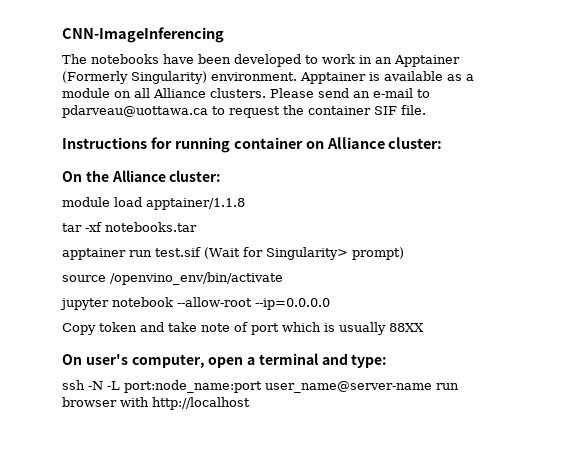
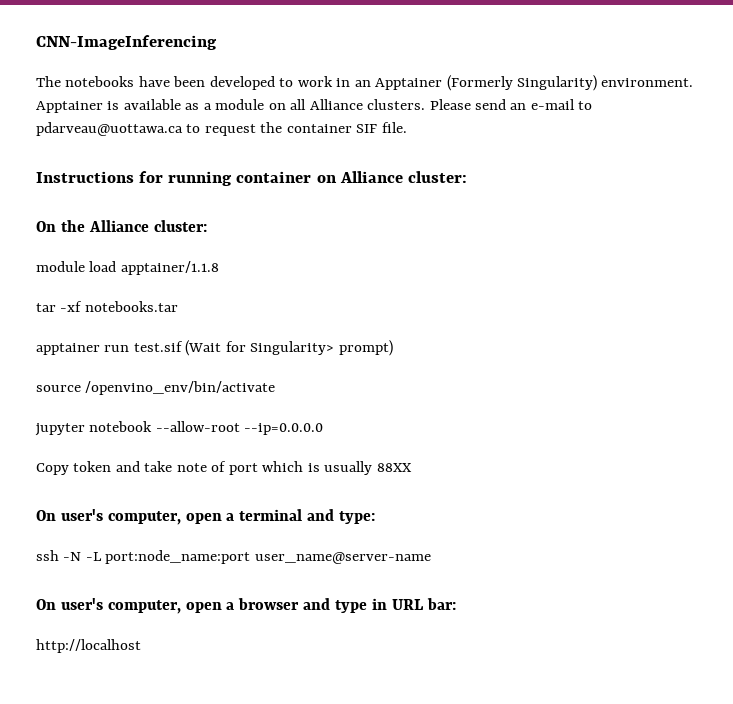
[436,383,459,390] [62,397,149,407] run browser with -> [36,598,456,614] // On user's computer, open a browser and type in URL bar: //

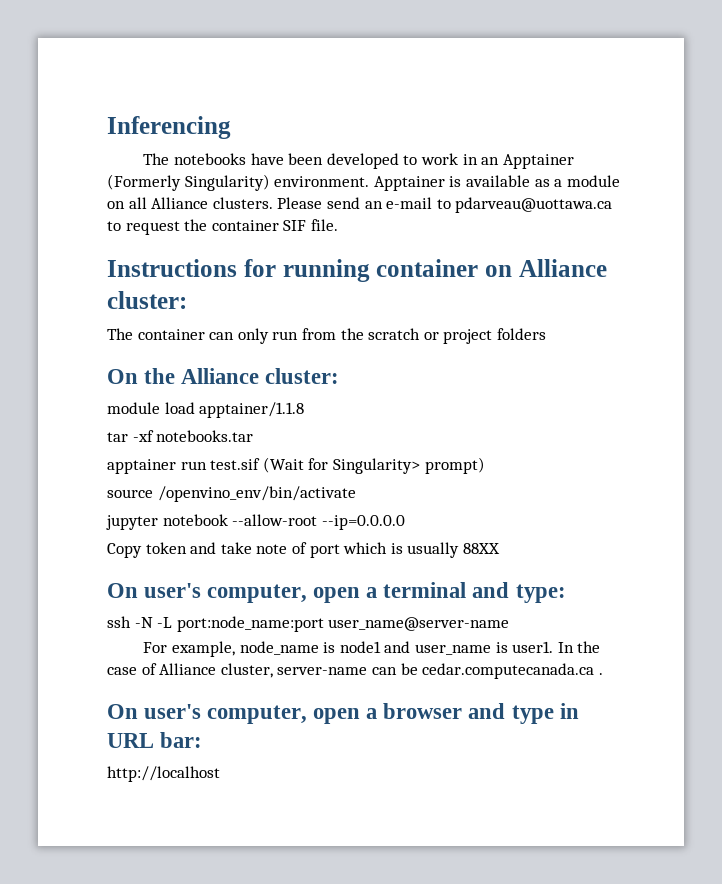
[36,35,217,50] CNN-ImageInferencing -> [107,116,231,139] Inferencing
(467, 177) none -> [107,328,546,344] // The container can only run from the scratch or project folders
(431, 558) none -> [143,641,601,657] [107,663,603,679] // For example, node_name is node1 and user_name is user1. In the case of Alliance cluster, server-name can be cedar.computecanada.ca .

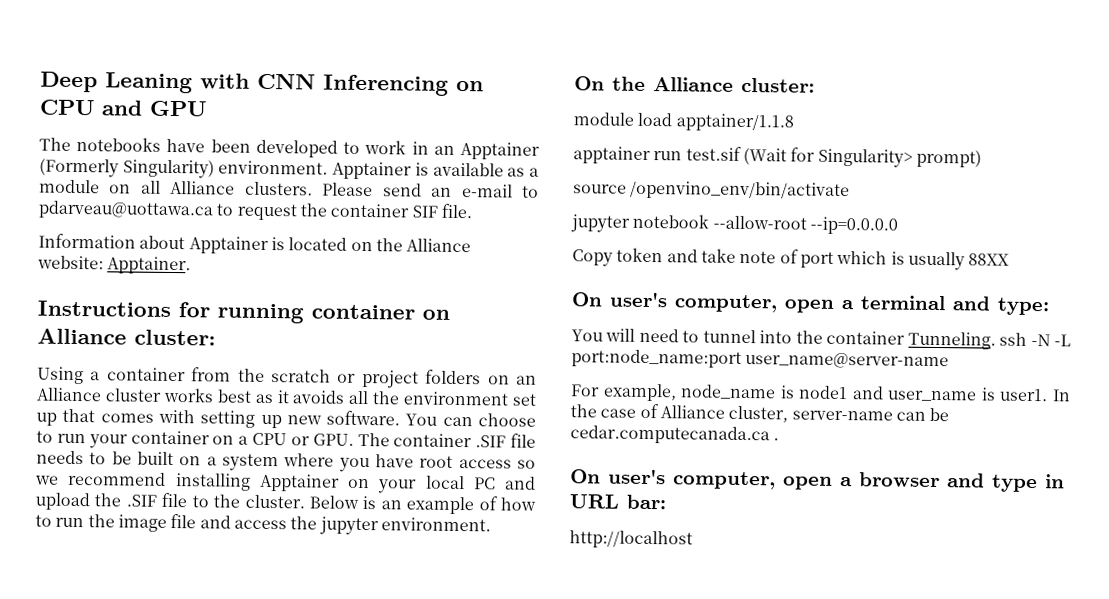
[107,116,231,139] Inferencing -> [40,71,484,96] [39,99,207,117] Deep Leaning with CNN Inferencing on CPU and GPU
(338, 225) none -> [38,233,472,255] [37,255,192,275] // Information about Apptainer is located on the Alliance website: Apptainer.
[107,328,299,344] The container can only run -> [37,366,186,385] Using a container
(546, 334) none -> [487,375,537,385] [36,387,537,406] [36,408,536,429] [36,430,536,449] [36,450,536,473] [35,471,536,494] [35,492,537,515] [35,513,491,536] on an Alliance cluster works best as it avoids all the environment set up that comes with setting up new software. You can choose to run your container on a CPU or GPU. The container .SIF file needs to be built on a system where you have root access so we recommend installing Apptainer on your local PC and upload the .SIF file to the cluster. Below is an example of how to run the image file and access the jupyter environment.
[107,430,254,442] // tar -xf notebooks.tar -> (794, 122) none
(566, 593) none -> [571,328,996,350] You will need to tunnel into the container Tunneling.

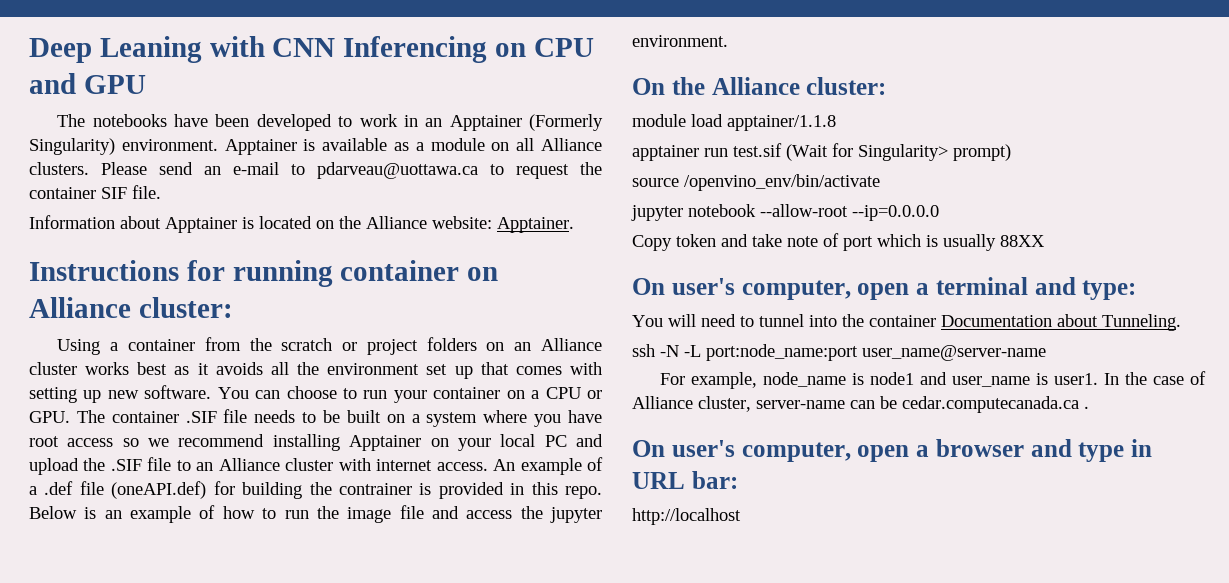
[213,494,305,509] the cluster. -> [196,457,603,475] [29,481,603,499] an Alliance cluster with internet access. An example of a .def file (oneAPI.def) for building the contrainer is provided in this repo.
(906, 337) none -> [941,314,1098,327] Documentation about
(996, 340) none -> (1181, 322) //

